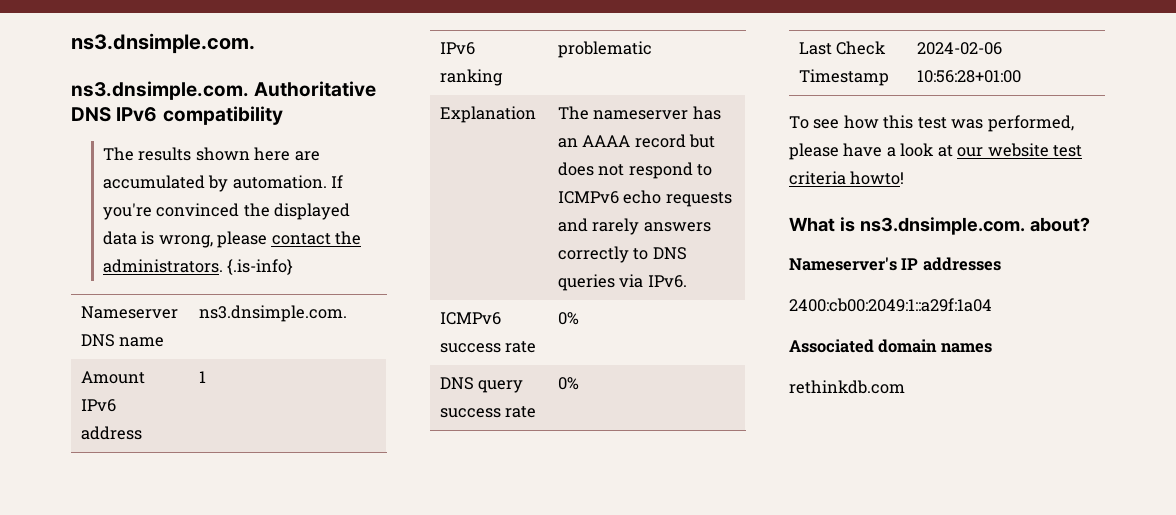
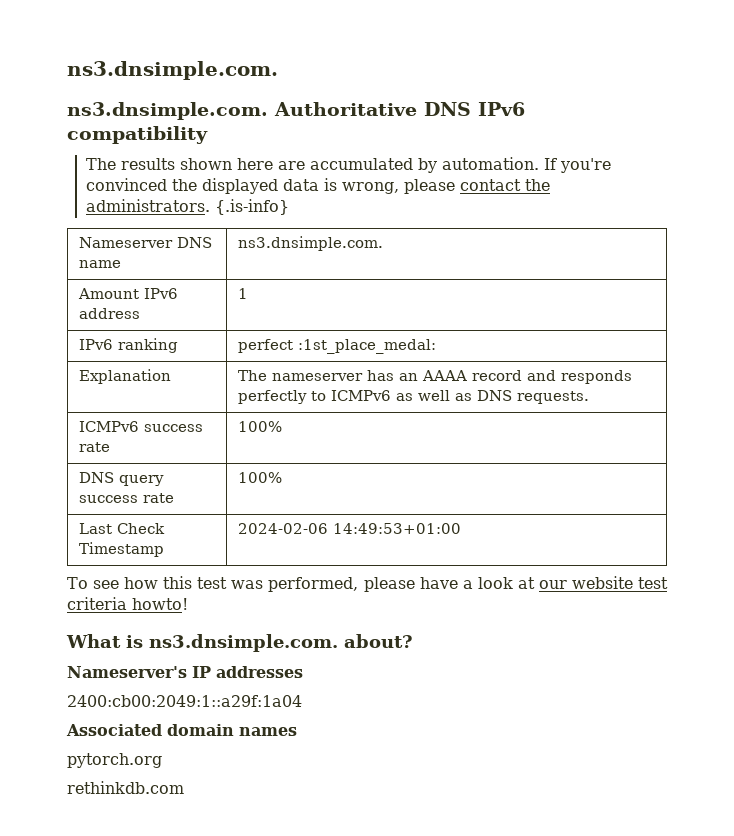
[558,41,653,58] problematic -> [238,339,437,354] perfect :1st_place_medal:
[689,134,716,148] [558,162,713,179] [558,190,732,207] [558,218,711,235] [558,246,687,263] [558,274,687,291] but does not respond to ICMPv6 echo requests and rarely answers correctly to DNS queries via IPv6. -> [527,370,633,384] [238,390,590,404] and responds perfectly to ICMPv6 as well as DNS requests.
[558,312,580,325] 0% -> [238,421,283,432] 100%
[558,377,580,390] 0% -> [238,472,283,483] 100%
[917,70,1022,83] 10:56:28+01:00 -> [333,523,462,534] 14:49:53+01:00
(992, 348) none -> [67,753,162,768] // pytorch.org

